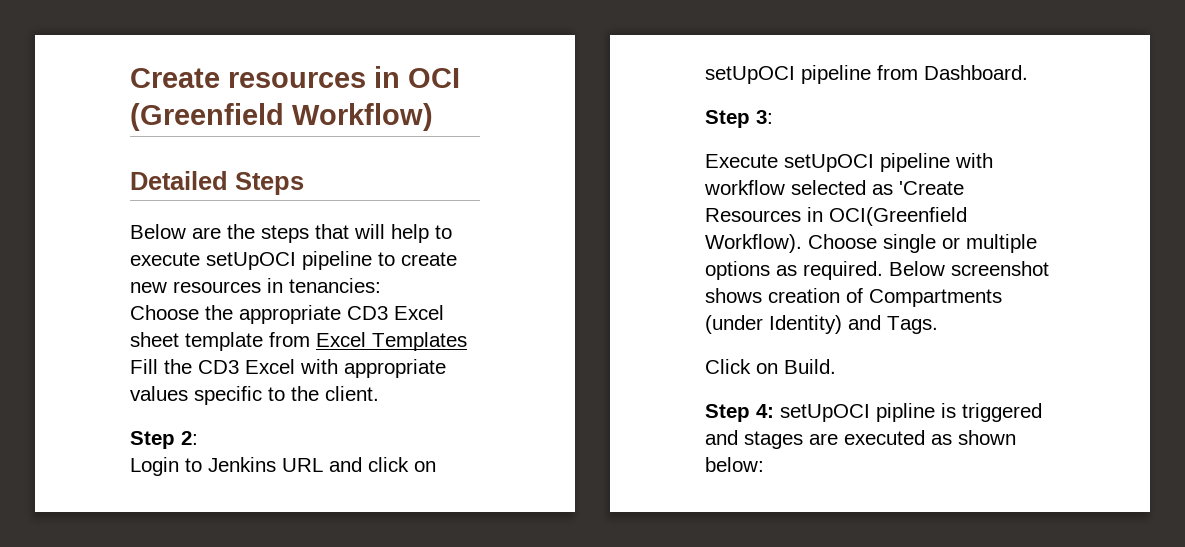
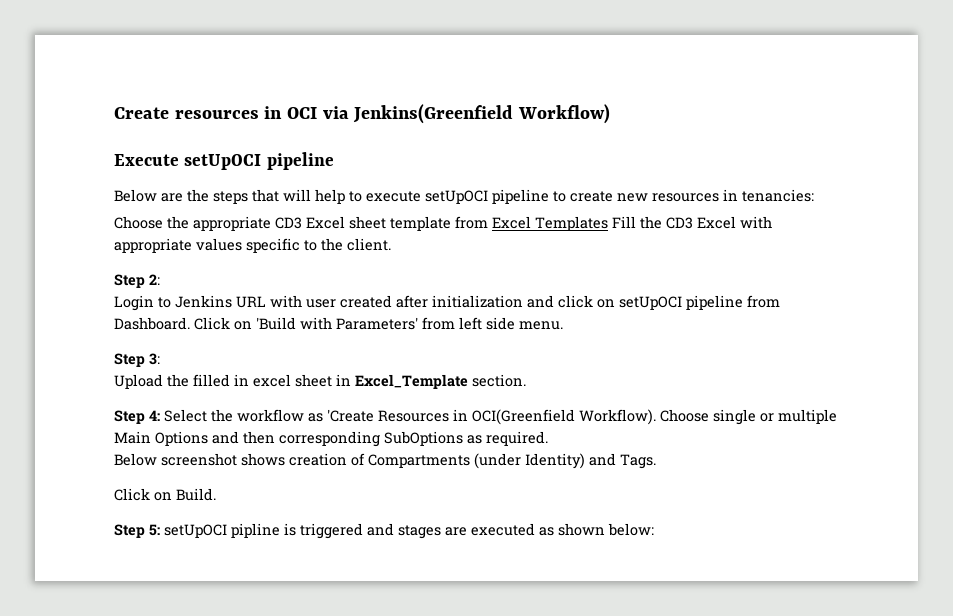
[130,103,284,131] (Greenfield -> [322,104,514,124] via Jenkins(Greenfield
[130,171,304,195] Detailed Steps -> [114,152,334,170] Execute setUpOCI pipeline
(323, 465) none -> [270,295,523,308] with user created after initialization
[705,110,773,128] [705,153,993,172] [704,180,866,195] // Step 3: // Execute setUpOCI pipeline with workflow selected -> [194,317,563,330] [114,353,160,367] [114,374,526,389] [114,409,304,424] Click on 'Build with Parameters' from left side menu. // Step 3: // Upload the filled in excel sheet in Excel_Template section. // Step 4: Select the workflow
[705,261,770,280] options -> [114,431,463,447] Main Options and then corresponding SubOptions
(883, 270) none -> (548, 438) //
[756,404,774,418] 4: -> [149,524,160,536] 5:

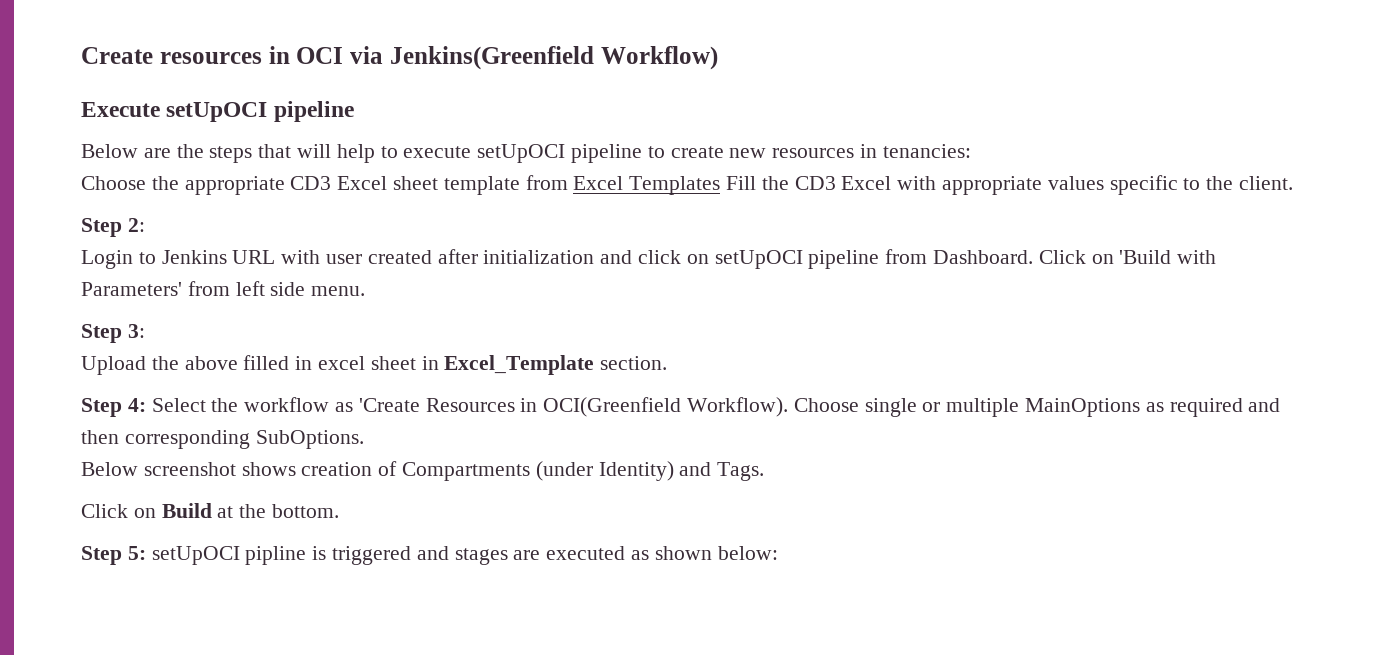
(189, 380) none -> [184,356,238,370] above
[114,431,548,447] Main Options and then corresponding SubOptions as required. -> [1025,398,1281,417] [81,430,364,449] MainOptions as required and then corresponding SubOptions.
[176,488,216,501] Build. -> [161,503,340,518] Build at the bottom.

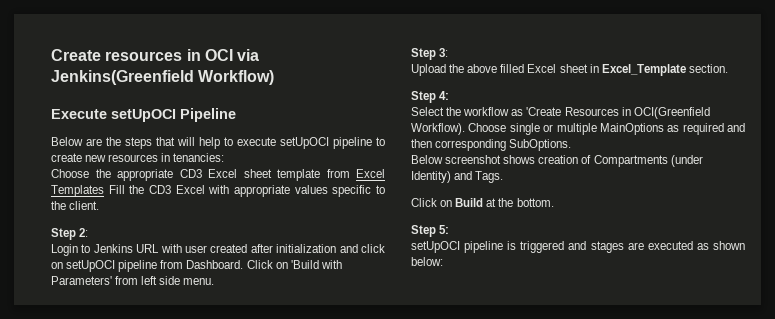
[273,101,354,122] pipeline -> [180,108,236,122] Pipeline
[295,356,366,370] in excel -> [527,64,557,73] Excel
(146, 405) none -> (450, 95) //
[151,546,307,565] setUpOCI pipline -> [411,241,504,253] // setUpOCI pipeline

